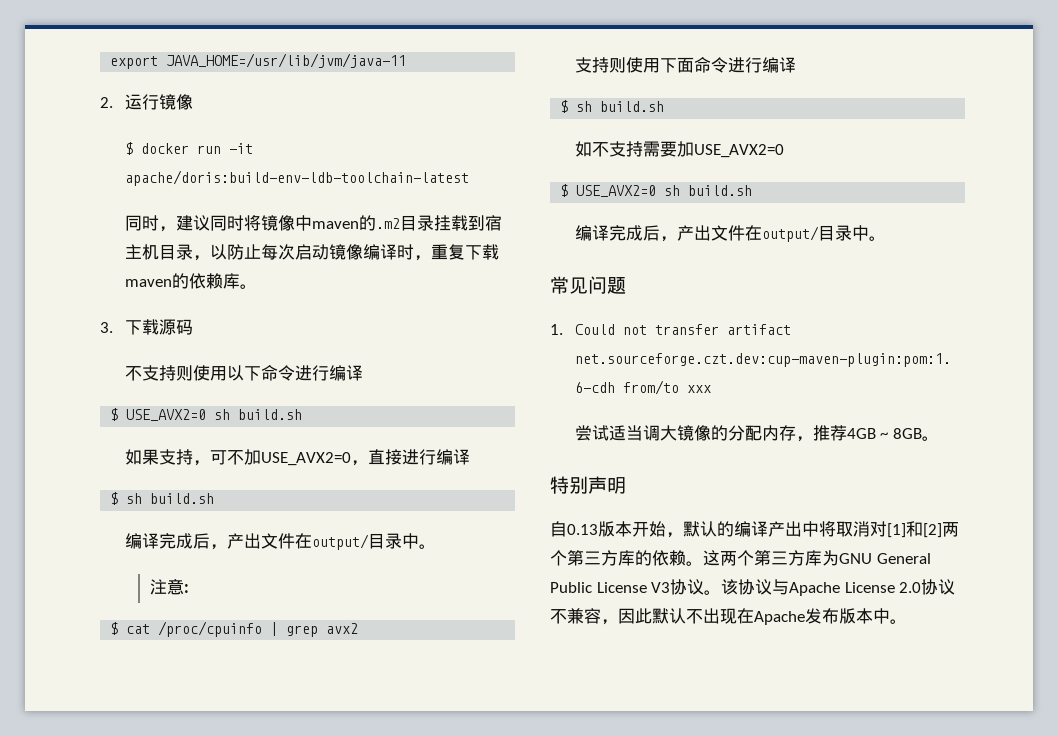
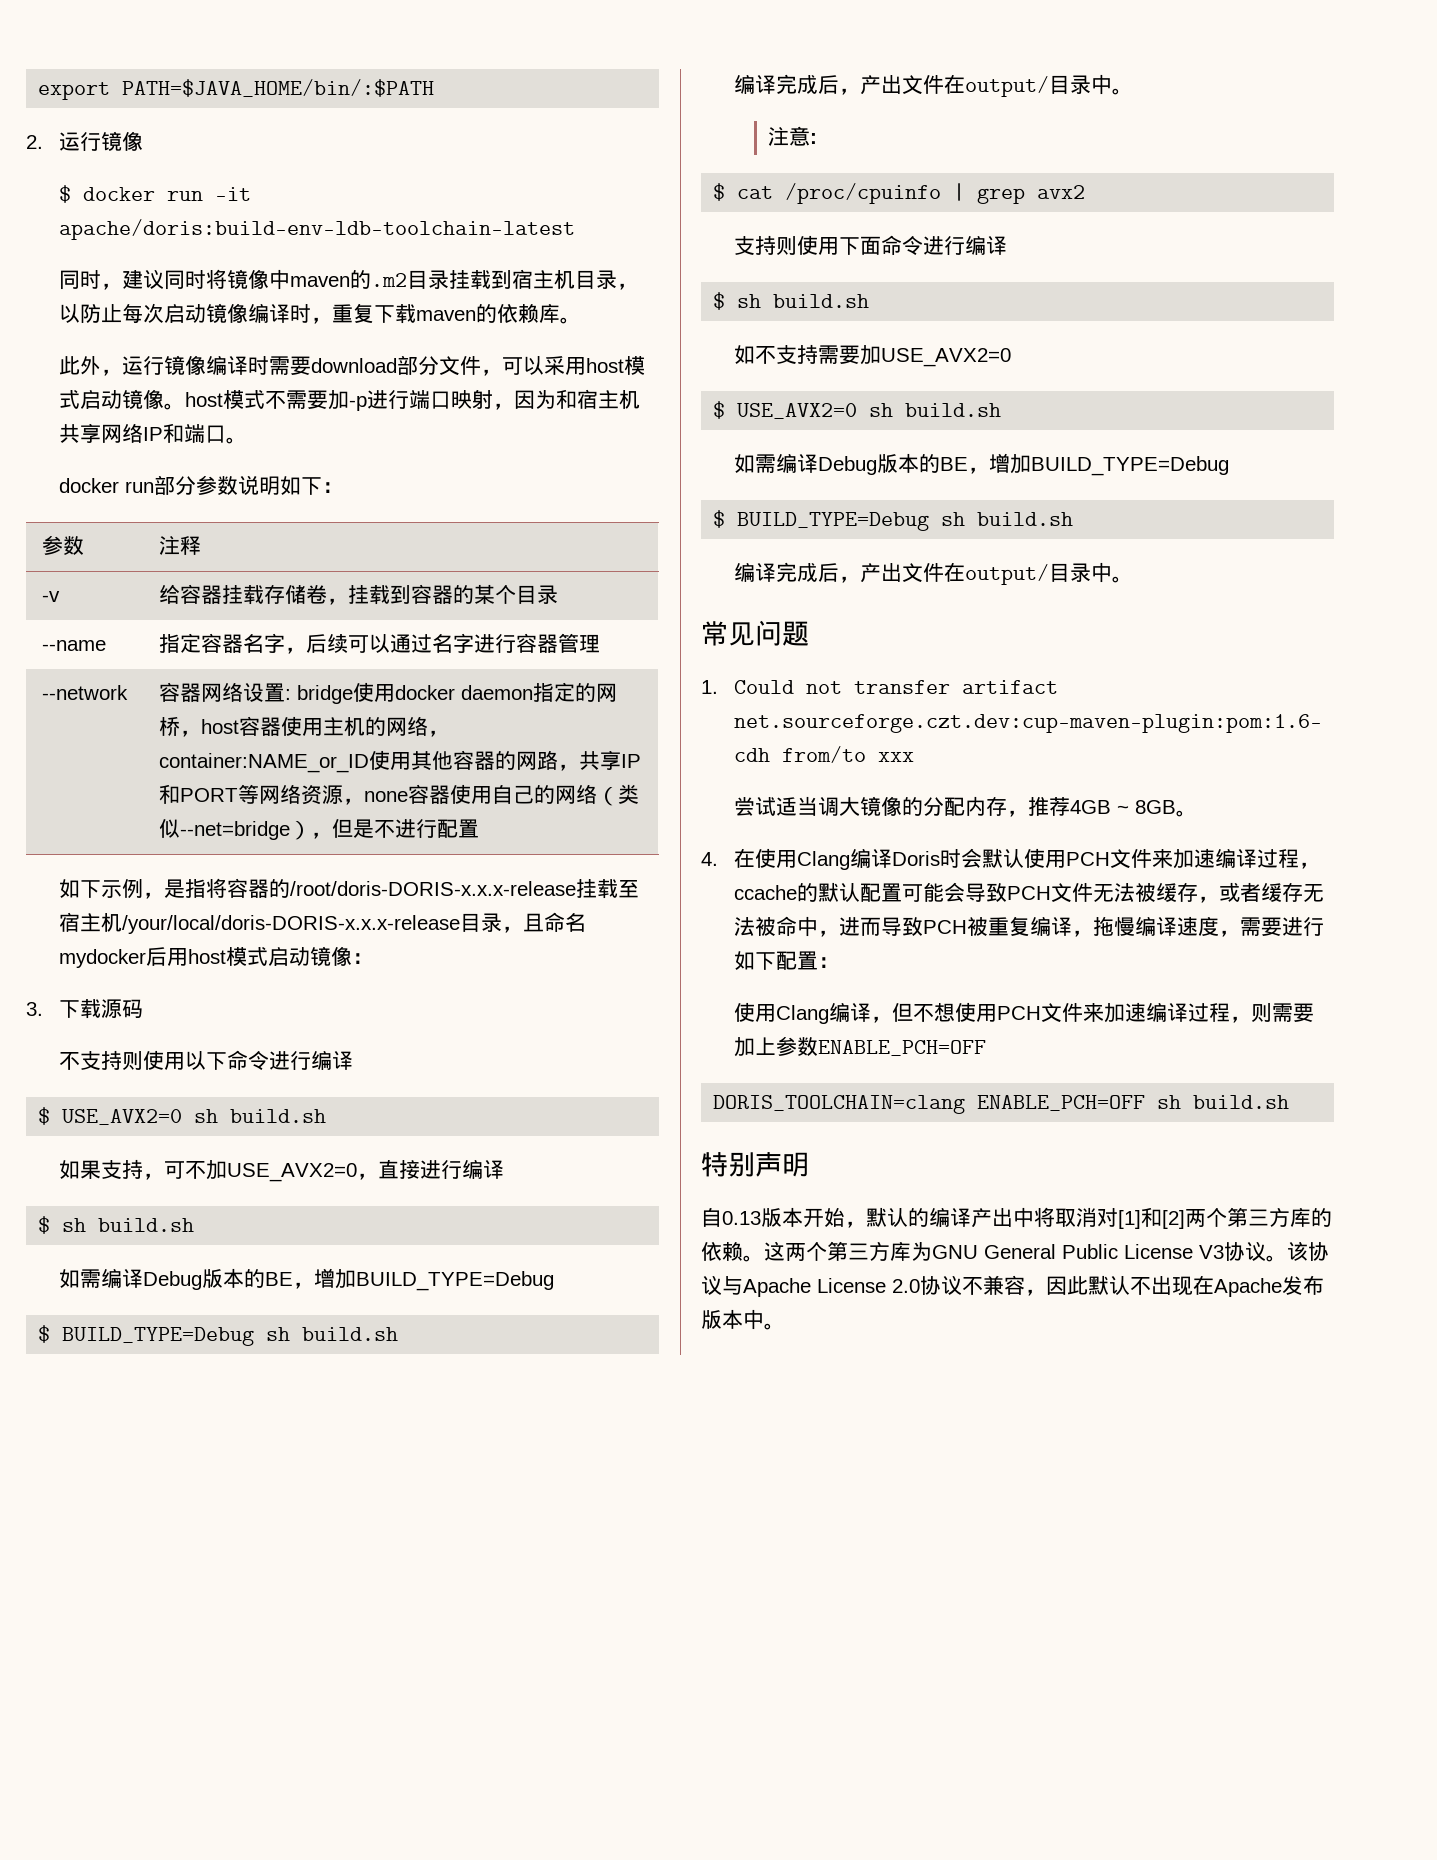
[166,53,407,68] JAVA_HOME=/usr/lib/jvm/java-11 -> [122,79,435,97] PATH=$JAVA_HOME/bin/:$PATH
(257, 286) none -> [59,355,646,376] [59,389,641,411] [59,423,248,444] [59,475,344,495] [41,535,84,555] [158,536,201,555] [41,591,60,602] [158,584,558,605] [41,640,106,651] [158,633,600,654] [41,685,128,700] [158,682,617,704] [158,716,449,737] [158,750,641,773] [158,784,639,806] [158,819,479,840] [59,878,640,899] [59,912,587,934] [59,946,374,968] // 此外，运行镜像编译时需要download部分文件，可以采用host模式启动镜像。host模式不需要加-p进行端口映射，因为和宿主机共享网络IP和端口。 // docker run部分参数说明如下： // 参数 | 注释 // -v | 给容器挂载存储卷，挂载到容器的某个目录 // --name | 指定容器名字，后续可以通过名字进行容器管理 // --network | 容器网络设置: bridge使用docker daemon指定的网桥，host容器使用主机的网络，container:NAME_or_ID使用其他容器的网路，共享IP和PORT等网络资源，none容器使用自己的网络（类似--net=bridge），但是不进行配置 // 如下示例，是指将容器的/root/doris-DORIS-x.x.x-release挂载至宿主机/your/local/doris-DORIS-x.x.x-release目录，且命名mydocker后用host模式启动镜像：
(215, 498) none -> [59,1268,555,1291] [38,1325,399,1346] // 如需编译Debug版本的BE，增加BUILD_TYPE=Debug // $ BUILD_TYPE=Debug sh build.sh
(753, 190) none -> [734,453,1230,476] [713,510,1074,531] // 如需编译Debug版本的BE，增加BUILD_TYPE=Debug // $ BUILD_TYPE=Debug sh build.sh
(939, 438) none -> [701,848,1321,870] [734,882,1325,903] [734,916,1325,937] [734,951,840,970] [734,1002,1315,1024] [734,1036,987,1057] [713,1095,1290,1114] // 4.在使用Clang编译Doris时会默认使用PCH文件来加速编译过程，ccache的默认配置可能会导致PCH文件无法被缓存，或者缓存无法被命中，进而导致PCH被重复编译，拖慢编译速度，需要进行如下配置： // 使用Clang编译，但不想使用PCH文件来加速编译过程，则需要加上参数ENABLE_PCH=OFF // DORIS_TOOLCHAIN=clang ENABLE_PCH=OFF sh build.sh

